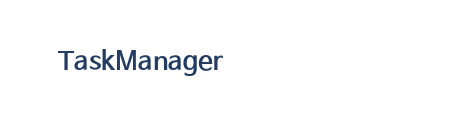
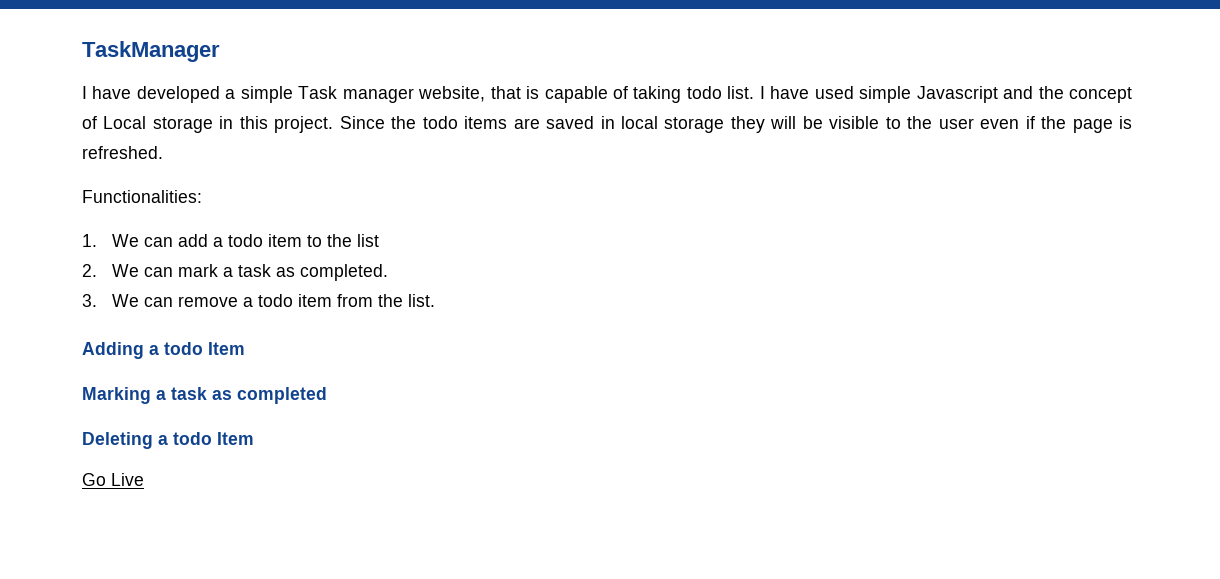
(223, 62) none -> [82,86,1133,103] [82,116,1132,133] [82,146,163,159] [82,190,202,203] [82,234,379,247] [82,264,388,281] [82,294,435,307] [82,342,245,359] [82,387,327,404] [82,432,254,449] [82,473,144,486] // I have developed a simple Task manager website, that is capable of taking todo list. I have used simple Javascript and the concept of Local storage in this project. Since the todo items are saved in local storage they will be visible to the user even if the page is refreshed. // Functionalities: // 1. We can add a todo item to the list // 2. We can mark a task as completed. // 3. We can remove a todo item from the list. // Adding a todo Item // Marking a task as completed // Deleting a todo Item // Go Live

